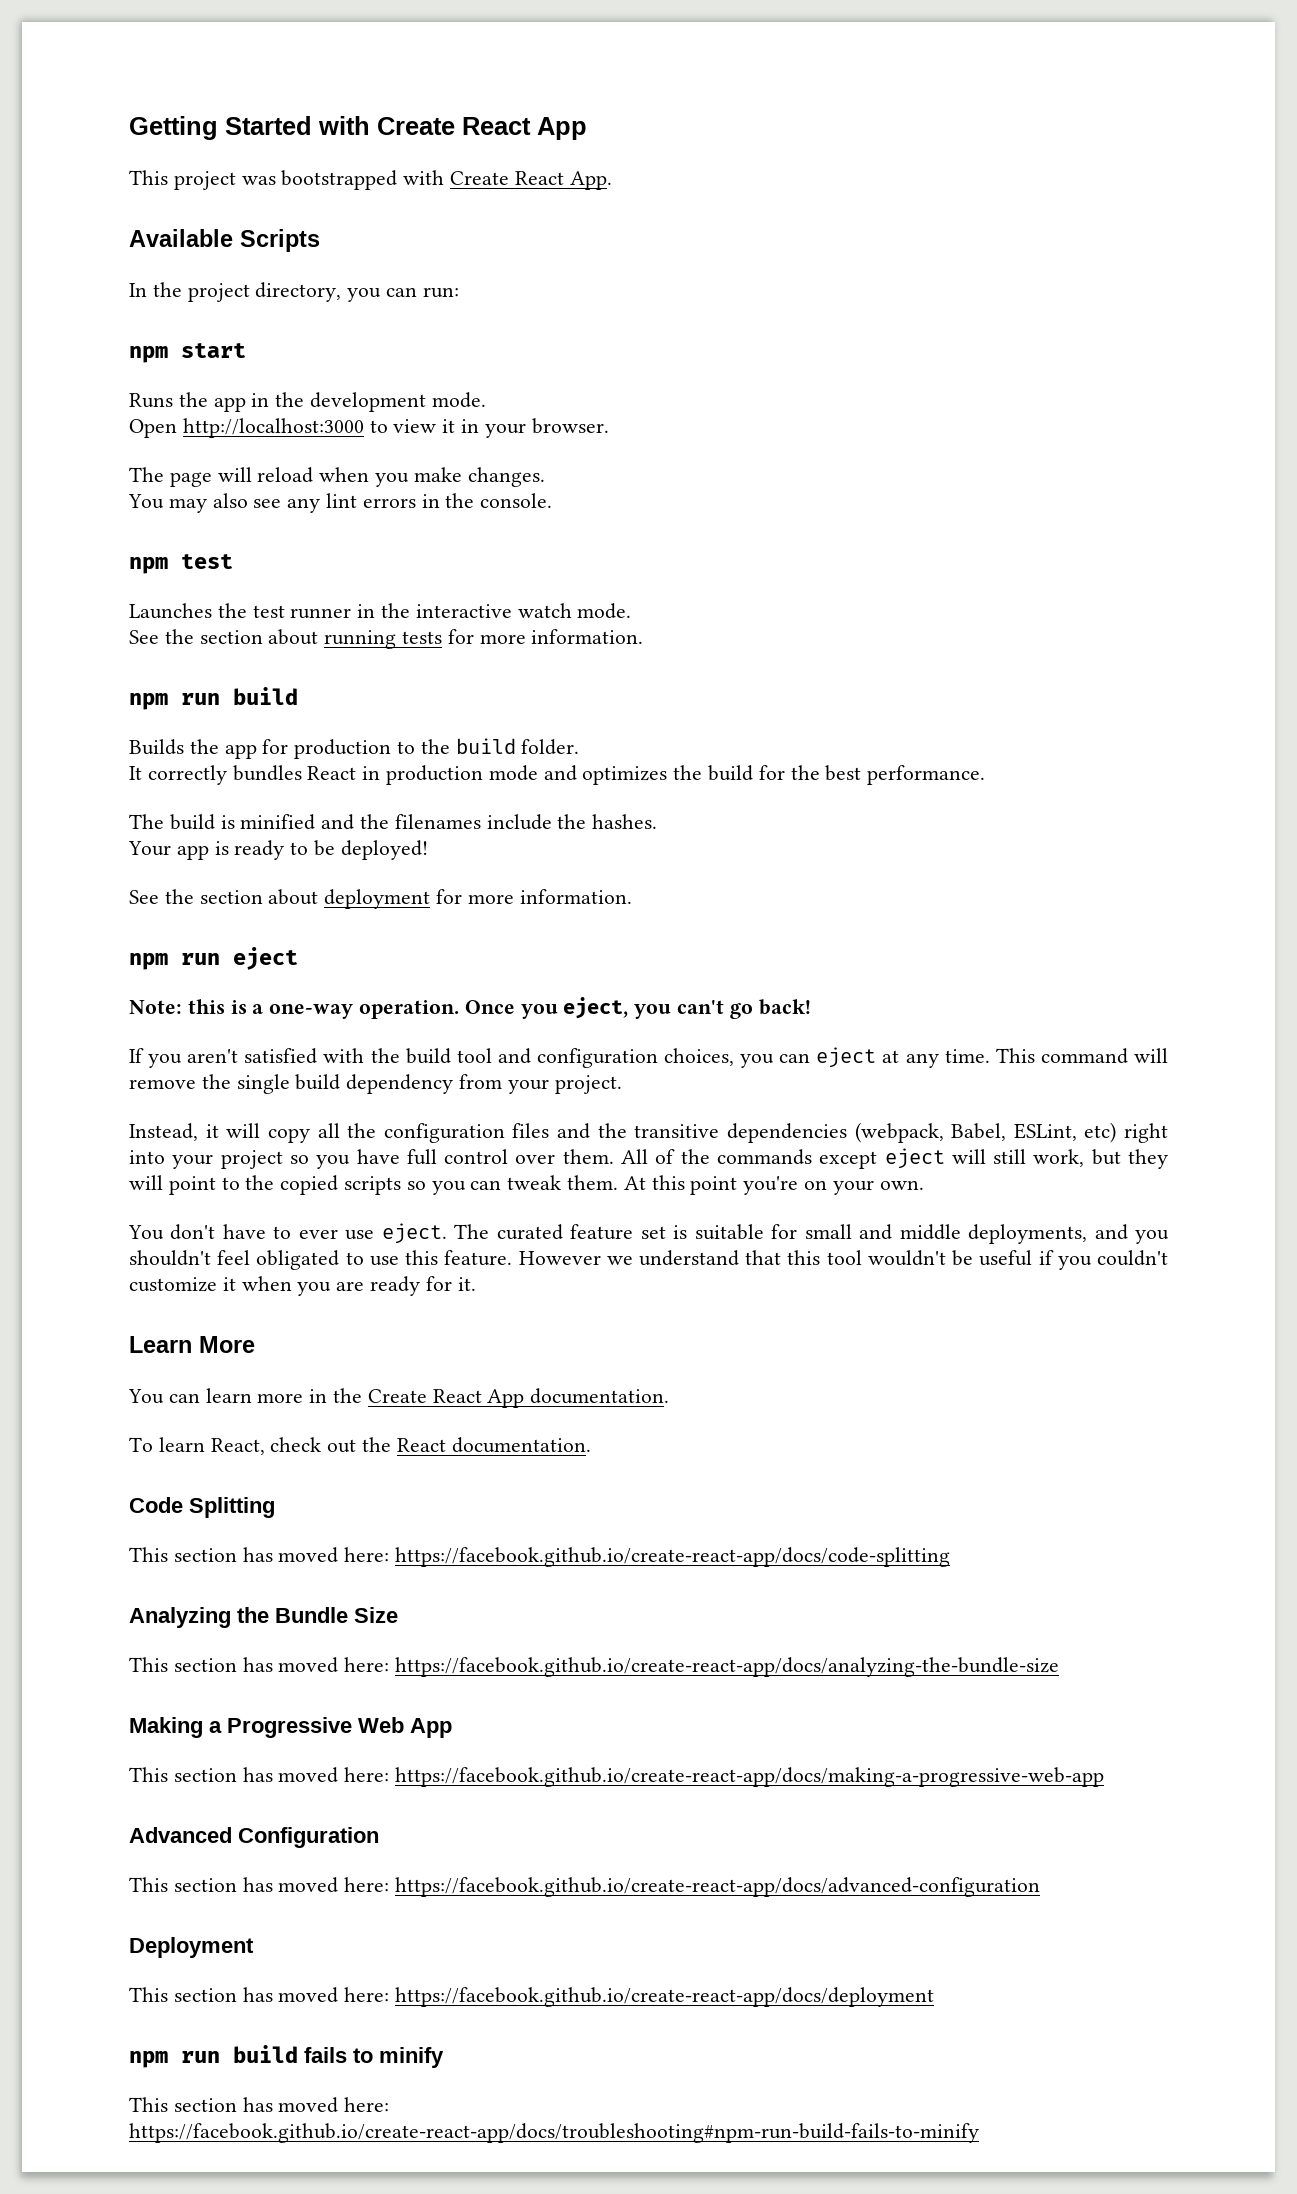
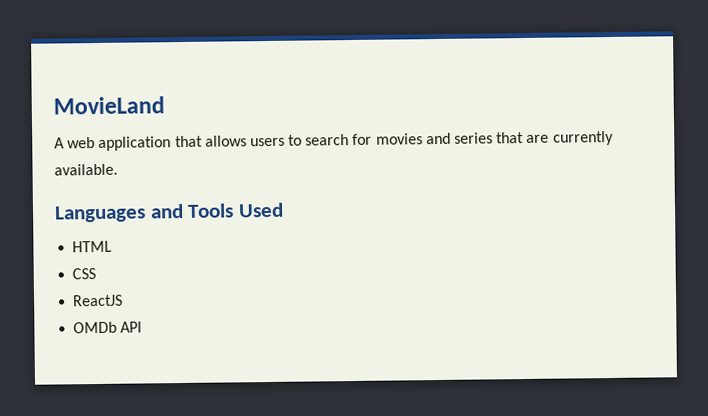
[129,116,587,140] [129,170,612,190] [129,229,320,252] [129,282,459,302] [129,343,246,363] [129,392,486,412] [129,418,609,438] [129,467,545,487] [128,493,553,513] [129,554,233,574] [129,603,632,619] [129,629,644,649] [129,687,298,710] [129,738,580,759] [129,765,986,785] [129,814,658,830] [128,840,428,860] [129,889,632,909] [129,947,298,970] [129,997,811,1019] [129,1047,1168,1068] [129,1074,622,1094] [129,1122,1168,1143] [129,1148,1168,1169] [129,1175,924,1195] [128,1223,1170,1244] [129,1250,1168,1270] [129,1276,476,1296] [129,1336,255,1353] [128,1388,670,1408] [129,1437,591,1455] [129,1497,275,1518] [129,1547,951,1567] [129,1607,398,1628] [129,1657,1060,1677] [129,1717,452,1738] [129,1767,1105,1787] [129,1827,379,1848] [129,1877,1041,1897] [129,1937,254,1958] [129,1987,935,2007] [129,2045,444,2068] [129,2097,390,2113] [129,2123,979,2143] Getting Started with Create React App // This project was bootstrapped with Create React App. // Available Scripts // In the project directory, you can run: // npm start // Runs the app in the development mode. // Open http://localhost:3000 to view it in your browser. // The page will reload when you make changes. // You may also see any lint errors in the console. // npm test // Launches the test runner in the interactive watch mode. // See the section about running tests for more information. // npm run build // Builds the app for production to the build folder. // It correctly bundles React in production mode and optimizes the build for the best performance. // The build is minified and the filenames include the hashes. // Your app is ready to be deployed! // See the section about deployment for more information. // npm run eject // Note: this is a one-way operation. Once you eject, you can't go back! // If you aren't satisfied with the build tool and configuration choices, you can eject at any time. This command will remove the single build dependency from your project. // Instead, it will copy all the configuration files and the transitive dependencies (webpack, Babel, ESLint, etc) right into your project so you have full control over them. All of the commands except eject will still work, but they will point to the copied scripts so you can tweak them. At this point you're on your own. // You don't have to ever use eject. The curated feature set is suitable for small and middle deployments, and you shouldn't feel obligated to use this feature. However we understand that this tool wouldn't be useful if you couldn't customize it when you are ready for it. // Learn More // You can learn more in the Create React App documentation. // To learn React, check out the React documentation. // Code Splitting // This section has moved here: https://facebook.github.io/create-react-app/docs/code-splitting // Analyzing the Bundle Size // This section has moved here: https://facebook.github.io/create-react-app/docs/analyzing-the-bundle-size // Making a Progressive Web App // This section has moved here: https://facebook.github.io/create-react-app/docs/making-a-progressive-web-app // Advanced Configuration // This section has moved here: https://facebook.github.io/create-react-app/docs/advanced-configuration // Deployment // This section has moved here: https://facebook.github.io/create-react-app/docs/deployment // npm run build fails to minify // This section has moved here: https://facebook.github.io/create-react-app/docs/troubleshooting#npm-run-build-fails-to-minify -> [53,96,165,115] [54,130,614,151] [54,163,118,176] [54,202,285,223] [72,240,113,253] [72,268,97,280] [73,294,124,307] [73,321,143,334] MovieLand // A web application that allows users to search for movies and series that are currently available. // Languages and Tools Used // HTML // CSS // ReactJS // OMDb API

